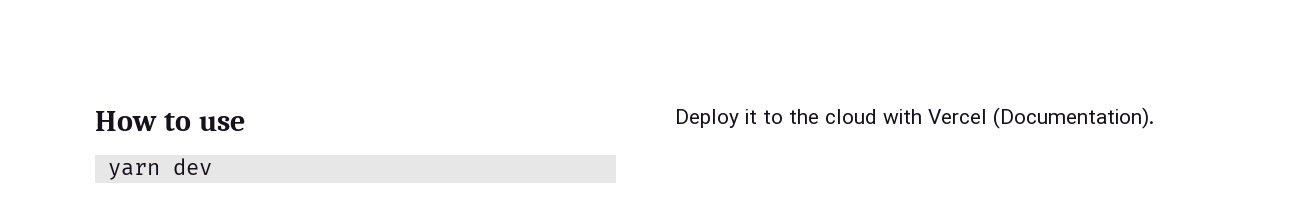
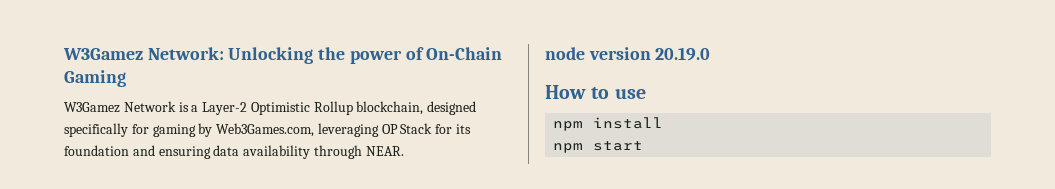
[95,111,245,131] [107,158,212,180] [675,107,1154,129] How to use // yarn dev // Deploy it to the cloud with Vercel (Documentation). -> [63,47,503,64] [64,70,126,87] [64,101,477,115] [64,123,472,137] [64,145,404,159] [545,47,711,61] [545,85,646,99] [553,117,664,131] [553,141,644,153] W3Gamez Network: Unlocking the power of On-Chain Gaming // W3Gamez Network is a Layer-2 Optimistic Rollup blockchain, designed specifically for gaming by Web3Games.com, leveraging OP Stack for its foundation and ensuring data availability through NEAR. // node version 20.19.0 // How to use // npm install // npm start

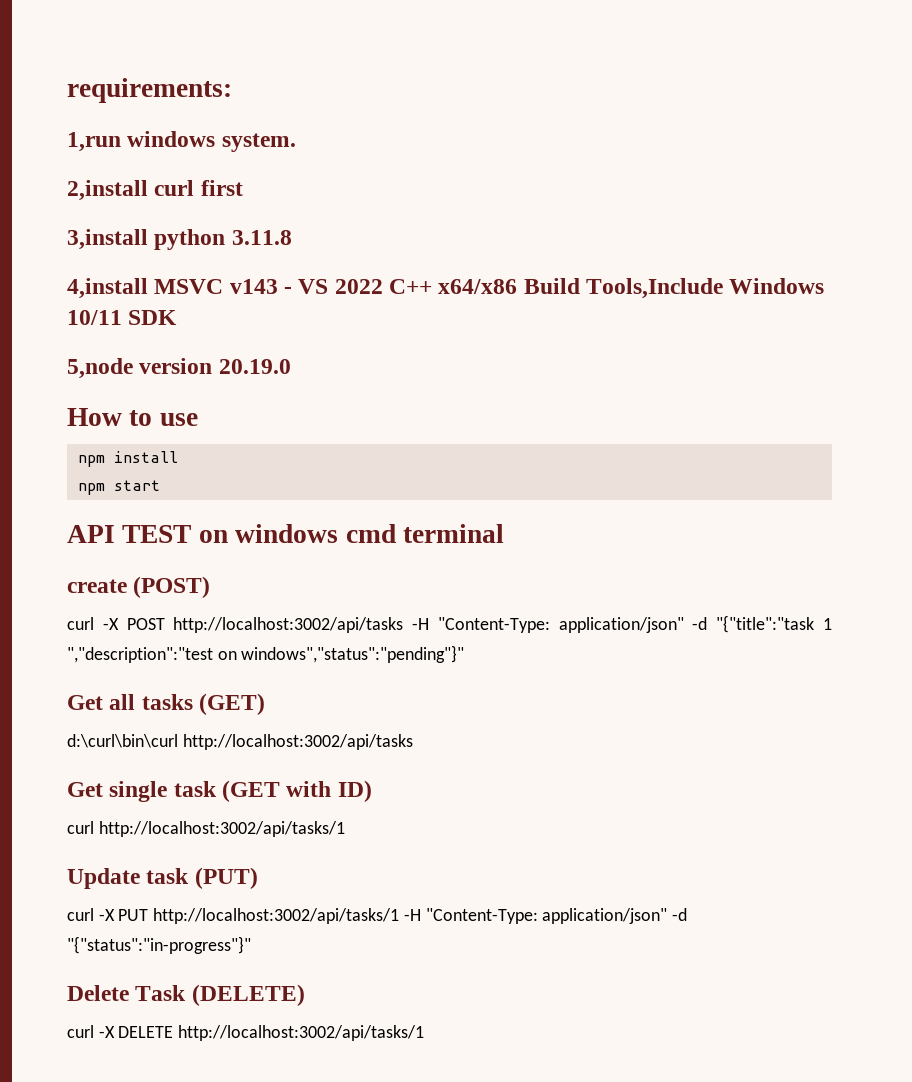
[63,47,503,64] [64,70,126,87] [64,101,477,115] [64,123,472,137] [64,145,404,159] [545,47,585,60] W3Gamez Network: Unlocking the power of On-Chain Gaming // W3Gamez Network is a Layer-2 Optimistic Rollup blockchain, designed specifically for gaming by Web3Games.com, leveraging OP Stack for its foundation and ensuring data availability through NEAR. // node -> [67,78,232,103] [67,131,296,152] [67,180,243,201] [67,229,292,250] [67,278,825,299] [67,310,178,325] [67,358,133,379] requirements: // 1,run windows system. // 2,install curl first // 3,install python 3.11.8 // 4,install MSVC v143 - VS 2022 C++ x64/x86 Build Tools,Include Windows 10/11 SDK // 5,node
(644, 146) none -> [67,524,505,543] [67,576,211,598] [67,615,833,633] [67,645,465,663] [67,693,266,715] [67,734,413,750] [67,780,372,802] [67,821,345,837] [67,867,258,889] [67,908,688,924] [67,936,251,954] [67,984,305,1006] [67,1025,425,1041] // API TEST on windows cmd terminal // create (POST) // curl -X POST http://localhost:3002/api/tasks -H "Content-Type: application/json" -d "{"title":"task 1 ","description":"test on windows","status":"pending"}" // Get all tasks (GET) // d:\curl\bin\curl http://localhost:3002/api/tasks // Get single task (GET with ID) // curl http://localhost:3002/api/tasks/1 // Update task (PUT) // curl -X PUT http://localhost:3002/api/tasks/1 -H "Content-Type: application/json" -d "{"status":"in-progress"}" // Delete Task (DELETE) // curl -X DELETE http://localhost:3002/api/tasks/1

